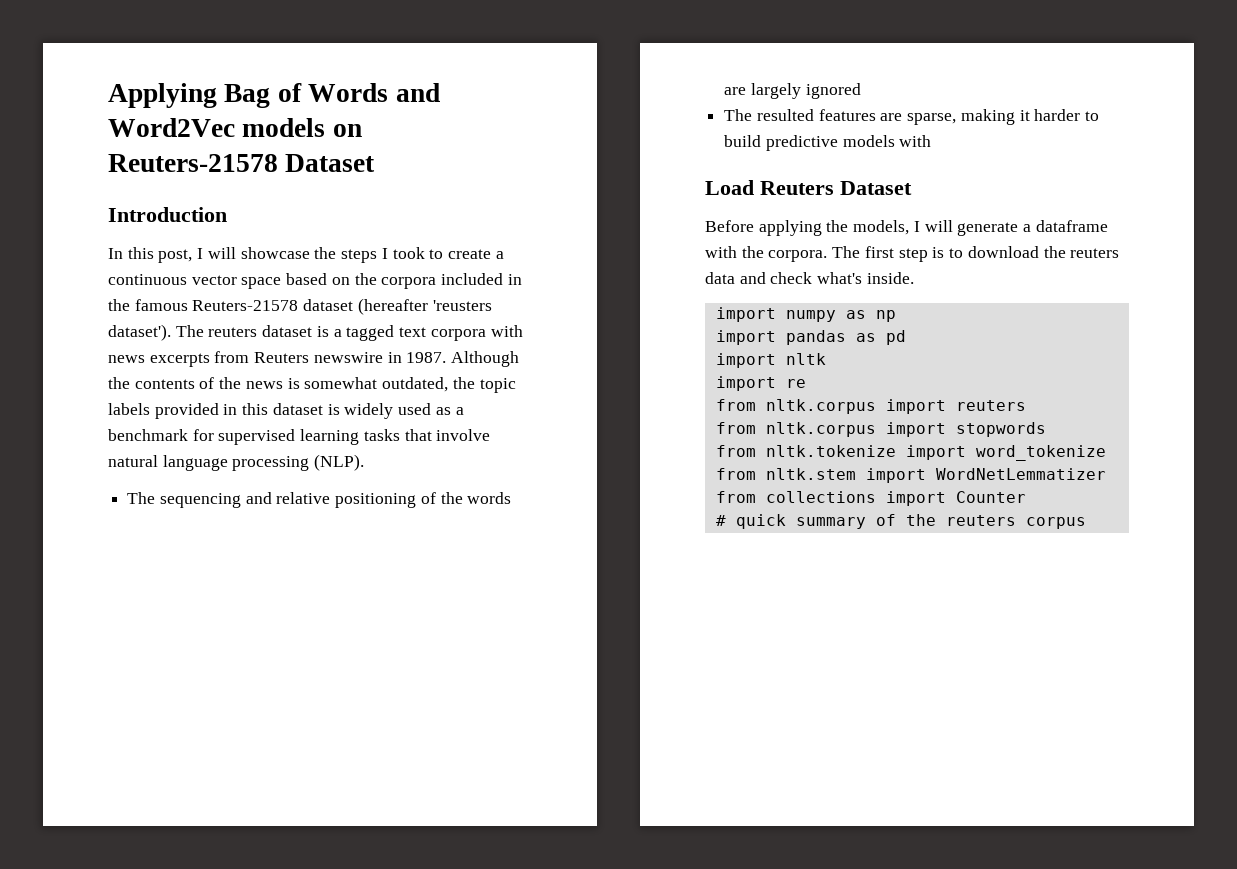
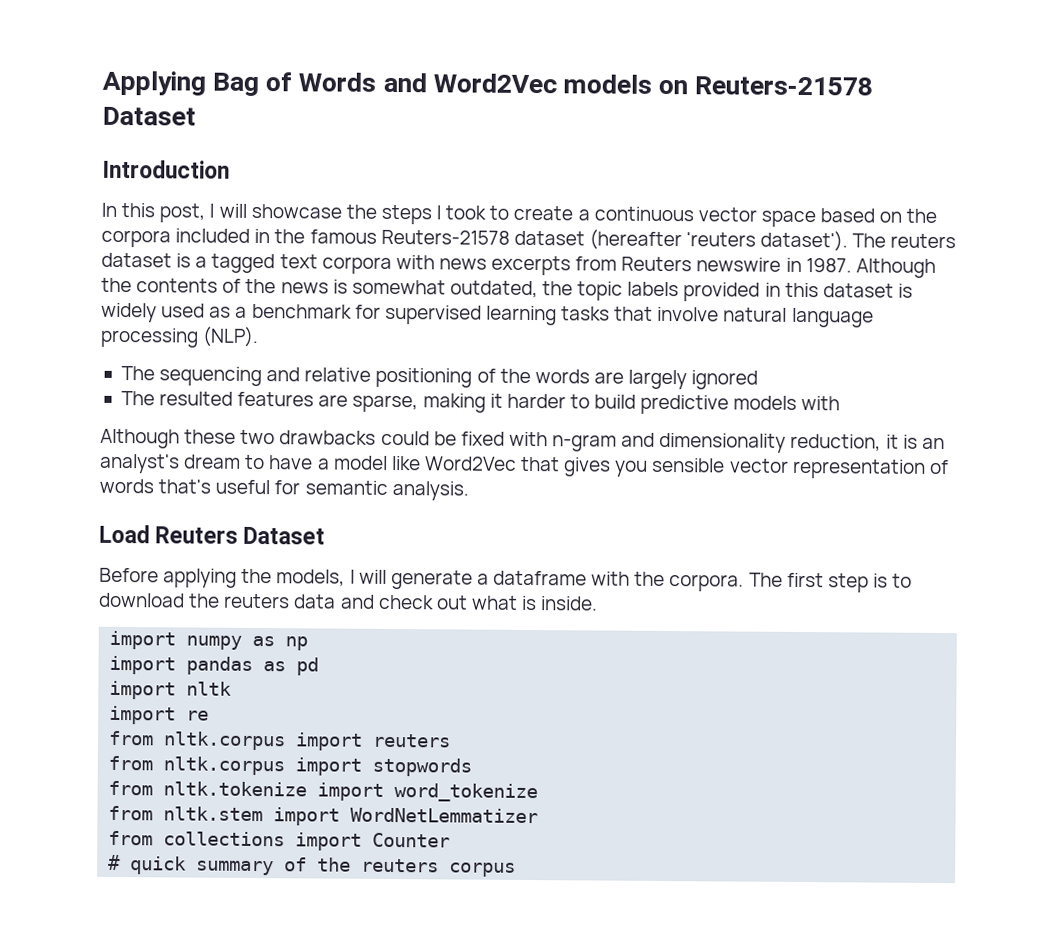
[432,300,492,311] 'reusters -> [686,232,757,247] 'reuters
(932, 141) none -> [100,428,945,453] [99,453,949,479] [99,478,469,501] // Although these two drawbacks could be fixed with n-gram and dimensionality reduction, it is an analyst's dream to have a model like Word2Vec that gives you sensible vector representation of words that's useful for semantic analysis.
[817,272,863,284] what's -> [435,595,538,611] out what is

